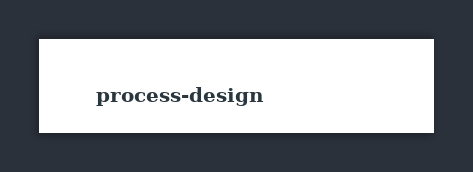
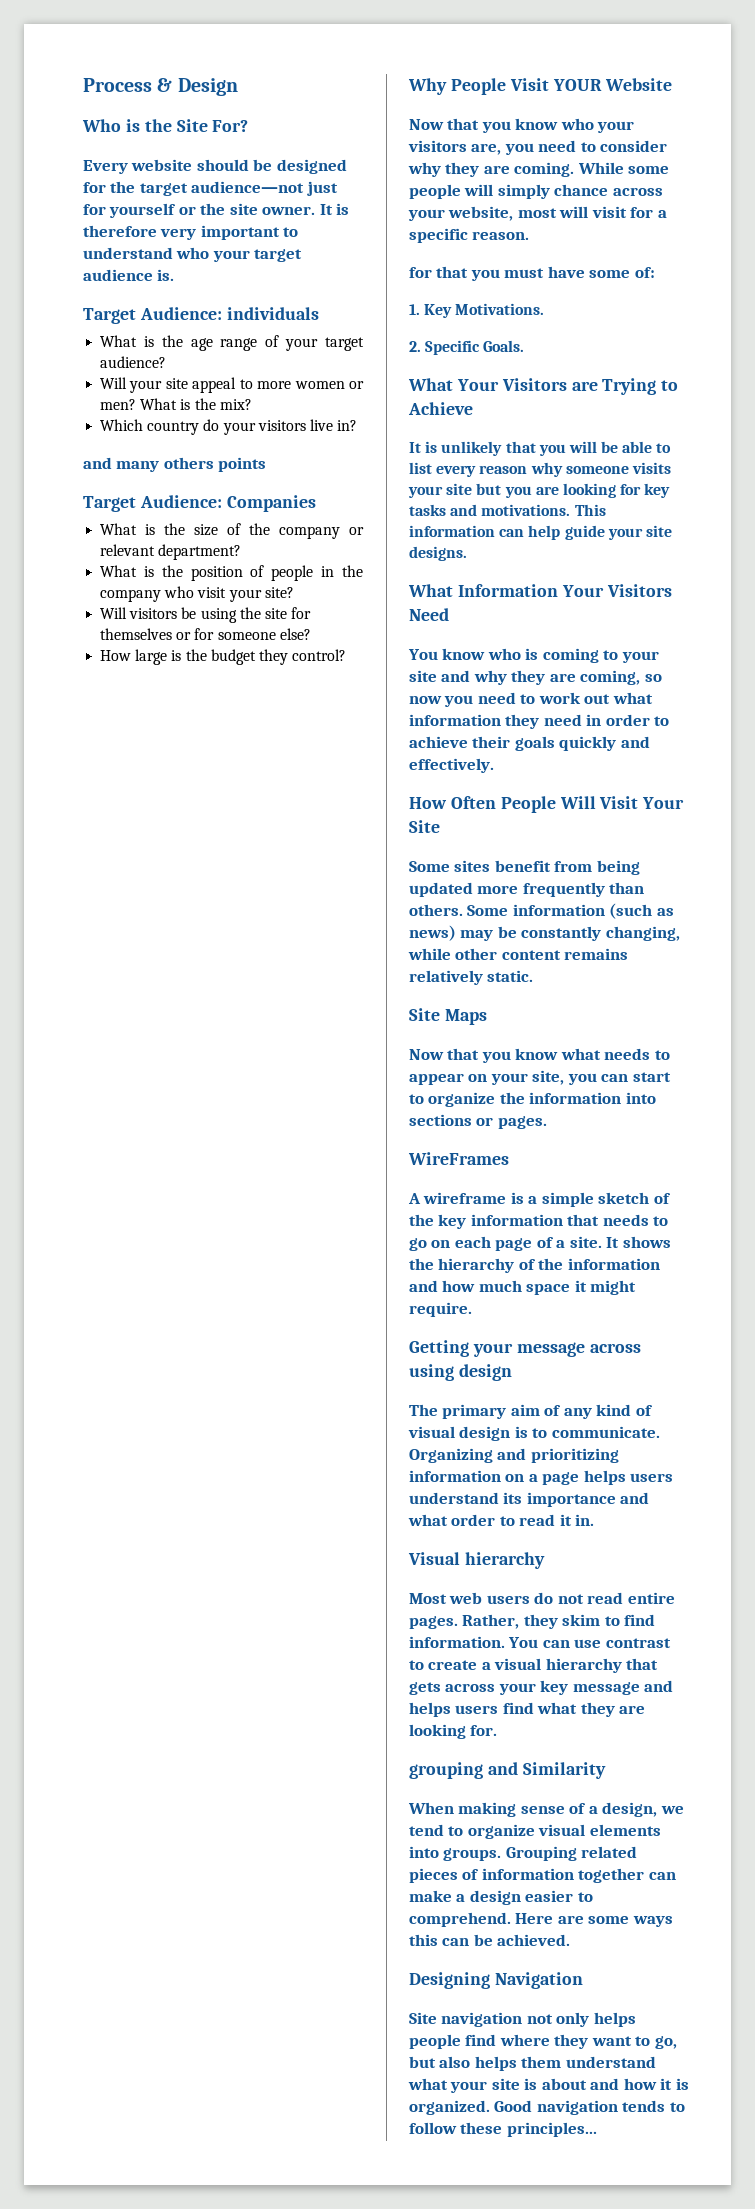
[96,87,264,106] process-design -> [83,78,238,96] [82,119,249,132] [83,159,347,174] [83,181,338,196] [83,203,350,218] [83,225,299,240] [83,247,303,262] [83,269,175,281] [83,307,319,324] [100,335,364,351] [100,356,167,368] [100,377,364,393] [100,398,252,410] [100,419,358,435] [83,457,267,472] [83,495,316,512] [100,523,364,539] [100,544,242,560] [100,565,363,581] [100,586,294,602] [100,607,312,623] [100,628,311,640] [100,649,347,665] [408,78,673,95] [409,118,635,133] [408,140,668,155] [408,162,670,177] [409,184,663,199] [408,206,667,221] [409,228,530,243] [409,266,655,281] [409,303,545,318] [409,340,525,355] [408,378,679,395] [408,402,473,415] [409,441,672,456] [409,462,671,477] [408,483,671,498] [409,504,606,516] [409,525,672,540] [409,546,467,561] [408,584,672,597] [409,608,449,621] [408,648,659,663] [409,670,662,685] [409,692,653,707] [409,714,670,729] [409,736,650,751] [409,758,494,773] [409,796,685,813] [409,820,440,833] [409,860,640,875] [409,882,645,897] [409,903,674,919] [409,925,680,941] [408,948,629,960] [409,970,534,985] [409,1008,487,1025] [409,1048,670,1063] [409,1070,671,1085] [409,1092,656,1107] [409,1114,547,1129] [408,1152,509,1165] [408,1192,671,1207] [409,1214,669,1229] [409,1236,671,1251] [409,1258,660,1273] [409,1280,637,1295] [409,1302,472,1317] [409,1340,641,1357] [409,1364,512,1381] [409,1404,653,1419] [408,1426,660,1441] [409,1448,619,1463] [409,1470,674,1485] [409,1492,650,1507] [408,1514,595,1526] [408,1552,545,1569] [409,1592,675,1604] [409,1614,656,1629] [409,1636,671,1648] [409,1658,659,1673] [409,1680,674,1695] [409,1702,646,1717] [409,1724,498,1739] [409,1762,606,1779] [408,1802,684,1817] [409,1824,661,1839] [409,1846,638,1861] [409,1868,676,1883] [409,1890,593,1905] [409,1912,673,1927] [409,1934,571,1946] [409,1972,583,1989] [409,2012,636,2027] [409,2034,677,2049] [409,2056,656,2071] [408,2078,689,2093] [409,2100,685,2115] [409,2122,597,2137] Process & Design // Who is the Site For? // Every website should be designed for the target audience—not just for yourself or the site owner. It is therefore very important to understand who your target audience is. // Target Audience: individuals // What is the age range of your target audience? // Will your site appeal to more women or men? What is the mix? // Which country do your visitors live in? // and many others points // Target Audience: Companies // What is the size of the company or relevant department? // What is the position of people in the company who visit your site? // Will visitors be using the site for themselves or for someone else? // How large is the budget they control? // Why People Visit YOUR Website // Now that you know who your visitors are, you need to consider why they are coming. While some people will simply chance across your website, most will visit for a specific reason. // for that you must have some of: // 1. Key Motivations. // 2. Specific Goals. // What Your Visitors are Trying to Achieve // It is unlikely that you will be able to list every reason why someone visits your site but you are looking for key tasks and motivations. This information can help guide your site designs. // What Information Your Visitors Need // You know who is coming to your site and why they are coming, so now you need to work out what information they need in order to achieve their goals quickly and effectively. // How Often People Will Visit Your Site // Some sites benefit from being updated more frequently than others. Some information (such as news) may be constantly changing, while other content remains relatively static. // Site Maps // Now that you know what needs to appear on your site, you can start to organize the information into sections or pages. // WireFrames // A wireframe is a simple sketch of the key information that needs to go on each page of a site. It shows the hierarchy of the information and how much space it might require. // Getting your message across using design // The primary aim of any kind of visual design is to communicate. Organizing and prioritizing information on a page helps users understand its importance and what order to read it in. // Visual hierarchy // Most web users do not read entire pages. Rather, they skim to find information. You can use contrast to create a visual hierarchy that gets across your key message and helps users find what they are looking for. // grouping and Similarity // When making sense of a design, we tend to organize visual elements into groups. Grouping related pieces of information together can make a design easier to comprehend. Here are some ways this can be achieved. // Designing Navigation // Site navigation not only helps people find where they want to go, but also helps them understand what your site is about and how it is organized. Good navigation tends to follow these principles...

